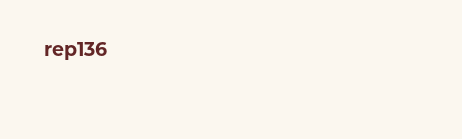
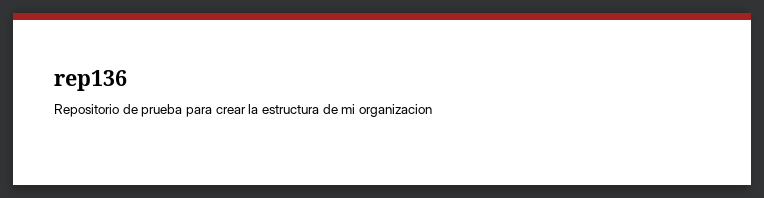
(107, 51) none -> [54,104,432,117] // Repositorio de prueba para crear la estructura de mi organizacion

